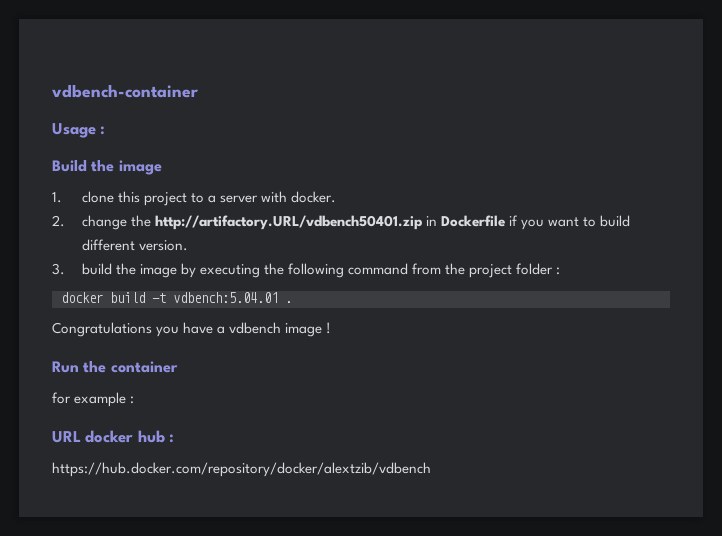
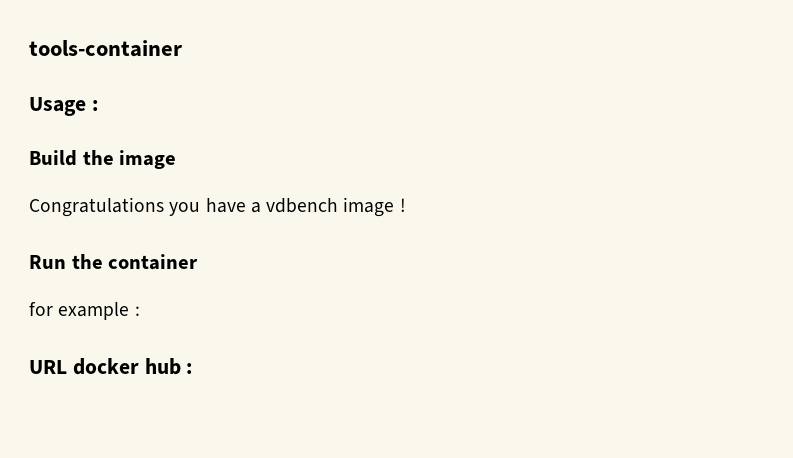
[52,84,198,98] vdbench-container -> [29,40,182,57] tools-container
[52,191,337,206] [52,215,631,230] [81,239,188,251] [52,263,561,278] [61,292,292,303] // 1. clone this project to a server with docker. // 2. change the http://artifactory.URL/vdbench50401.zip in Dockerfile if you want to build different version. // 3. build the image by executing the following command from the project folder : // docker build -t vdbench:5.04.01 . -> (177, 159) none
[52,462,431,477] // https://hub.docker.com/repository/docker/alextzib/vdbench -> (193, 368) none

